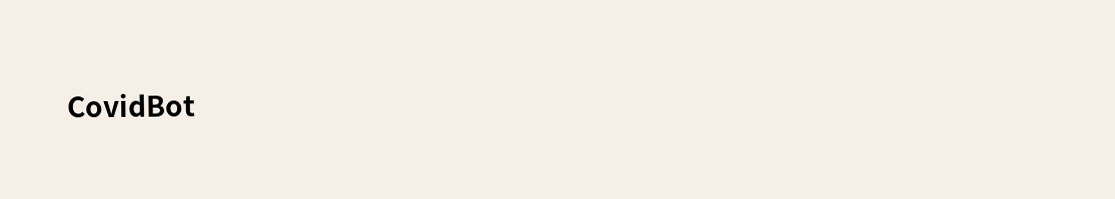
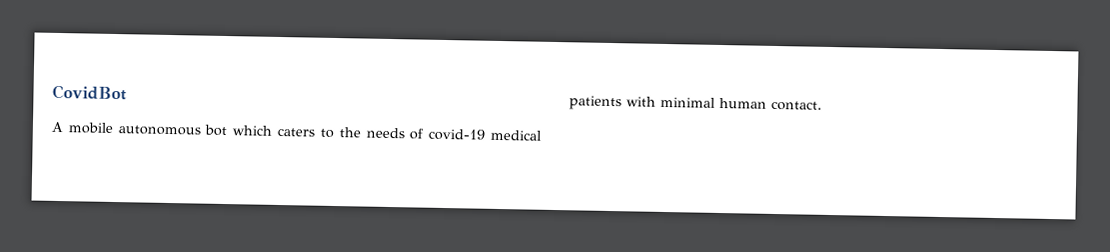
(196, 105) none -> [51,121,541,141] [569,95,822,111] // A mobile autonomous bot which caters to the needs of covid-19 medical patients with minimal human contact.

